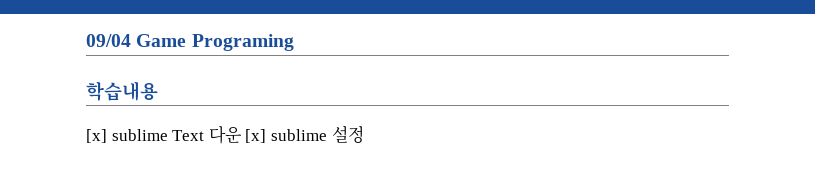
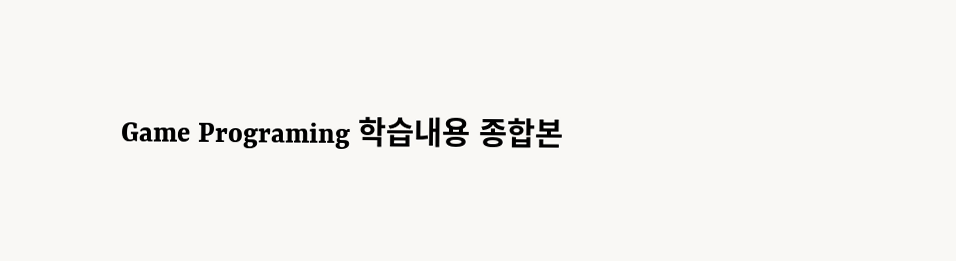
[86,34,131,47] 09/04 -> (120, 132) none
(294, 42) // -> (352, 135) none
[86,125,364,144] // [x] sublime Text 다운 [x] sublime 설정 -> [477,117,564,149] 종합본

